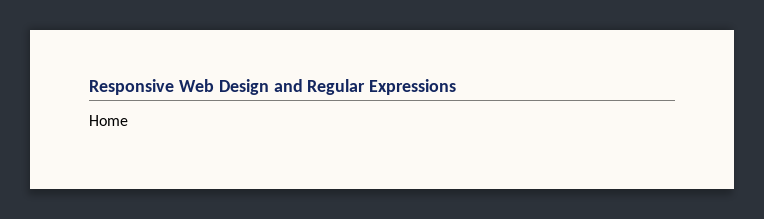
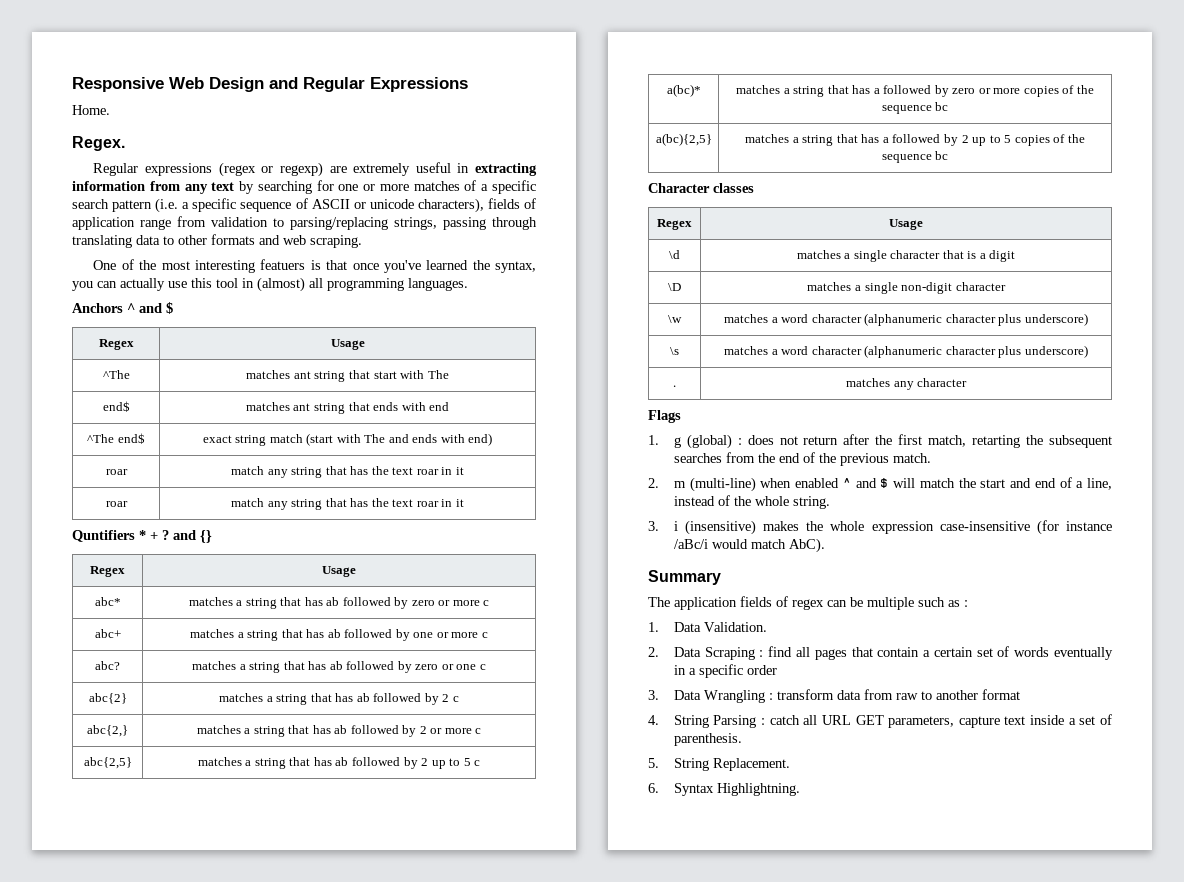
[89,115,128,126] Home -> [72,105,110,115] [72,136,125,151] [93,162,538,177] [72,180,536,194] [72,198,536,213] [72,216,537,230] [72,234,362,248] [93,259,537,273] [72,277,468,292] [72,302,173,314] [98,339,134,350] [330,339,365,350] [102,370,130,379] [246,370,449,382] [102,401,130,412] [245,402,450,414] [87,433,145,444] [202,433,493,446] [105,469,128,475] [231,466,464,478] [105,501,128,507] [231,498,464,510] [72,530,212,543] [90,566,125,577] [322,566,356,577] [94,597,121,606] [188,597,490,609] [94,629,121,638] [190,629,488,641] [95,661,120,670] [192,661,486,673] [88,693,127,704] [219,693,459,705] [87,725,128,737] [196,725,482,737] [83,757,132,769] [197,757,481,769] [666,84,701,97] [736,85,1094,97] [881,102,949,114] [655,133,712,146] [745,134,1085,146] [881,151,949,163] [648,183,754,193] [657,219,692,230] [889,219,923,230] [669,250,680,259] [796,250,1016,262] [668,283,681,291] [807,282,1006,294] [668,315,682,323] [724,313,1088,326] [670,347,679,355] [724,345,1088,358] [673,385,676,387] [845,378,968,390] [648,410,681,423] [648,434,1112,449] [673,452,931,466] [648,477,1112,492] [673,495,830,509] [648,520,1112,535] [673,538,825,553] [648,570,721,585] [648,596,968,610] [648,622,767,632] [648,646,1113,660] [673,664,777,678] [648,689,1020,703] [648,714,1112,728] [673,733,742,746] [648,758,790,771] [648,783,800,796] Home. // Regex. // Regular expressions (regex or regexp) are extremely useful in extracting information from any text by searching for one or more matches of a specific search pattern (i.e. a specific sequence of ASCII or unicode characters), fields of application range from validation to parsing/replacing strings, passing through translating data to other formats and web scraping. // One of the most interesting featuers is that once you've learned the syntax, you can actually use this tool in (almost) all programming languages. // Anchors ^ and $ // Regex | Usage // ^The | matches ant string that start with The // end$ | matches ant string that ends with end // ^The end$ | exact string match (start with The and ends with end) // roar | match any string that has the text roar in it // roar | match any string that has the text roar in it // Quntifiers * + ? and {} // Regex | Usage // abc* | matches a string that has ab followed by zero or more c // abc+ | matches a string that has ab followed by one or more c // abc? | matches a string that has ab followed by zero or one c // abc{2} | matches a string that has ab followed by 2 c // abc{2,} | matches a string that has ab followed by 2 or more c // abc{2,5} | matches a string that has ab followed by 2 up to 5 c // a(bc)* | matches a string that has a followed by zero or more copies of the sequence bc // a(bc){2,5} | matches a string that has a followed by 2 up to 5 copies of the sequence bc // Character classes // Regex | Usage // \d | matches a single character that is a digit // \D | matches a single non-digit character // \w | matches a word character (alphanumeric character plus underscore) // \s | matches a word character (alphanumeric character plus underscore) // . | matches any character // Flags // 1. g (global) : does not return after the first match, retarting the subsequent searches from the end of the previous match. // 2. m (multi-line) when enabled ^ and $ will match the start and end of a line, instead of the whole string. // 3. i (insensitive) makes the whole expression case-insensitive (for instance /aBc/i would match AbC). // Summary // The application fields of regex can be multiple such as : // 1. Data Validation. // 2. Data Scraping : find all pages that contain a certain set of words eventually in a specific order // 3. Data Wrangling : transform data from raw to another format // 4. String Parsing : catch all URL GET parameters, capture text inside a set of parenthesis. // 5. String Replacement. // 6. Syntax Highlightning.

